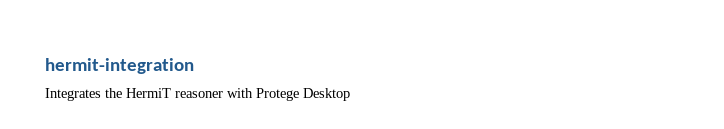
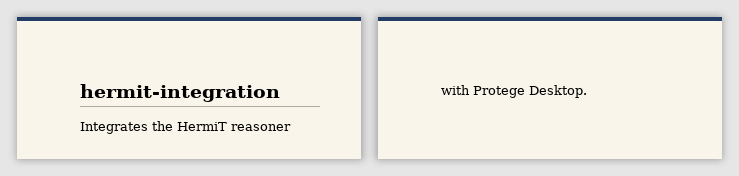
[303,88,350,101] Desktop -> [529,85,587,98] Desktop.

